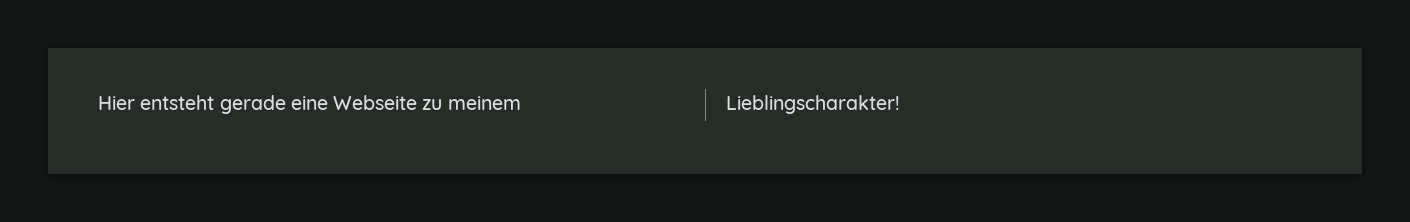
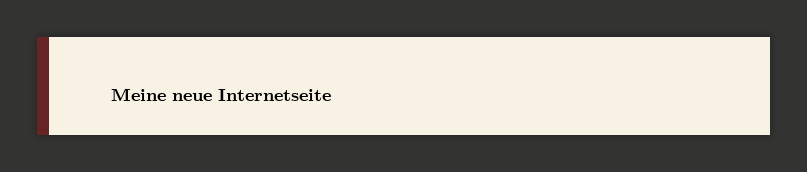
[98,95,900,114] Hier entsteht gerade eine Webseite zu meinem Lieblingscharakter! -> [111,88,331,101] Meine neue Internetseite

